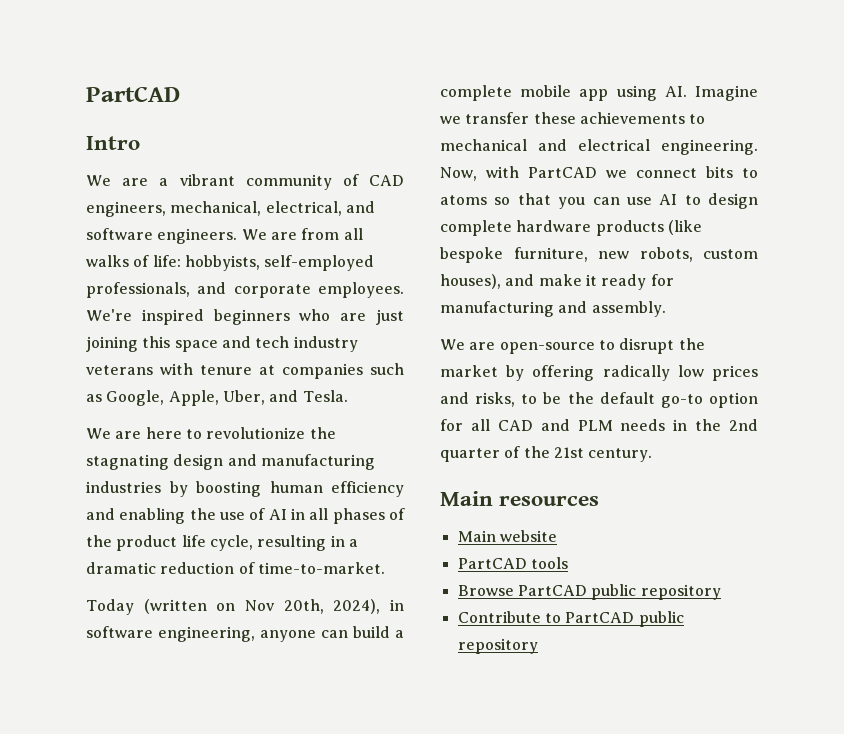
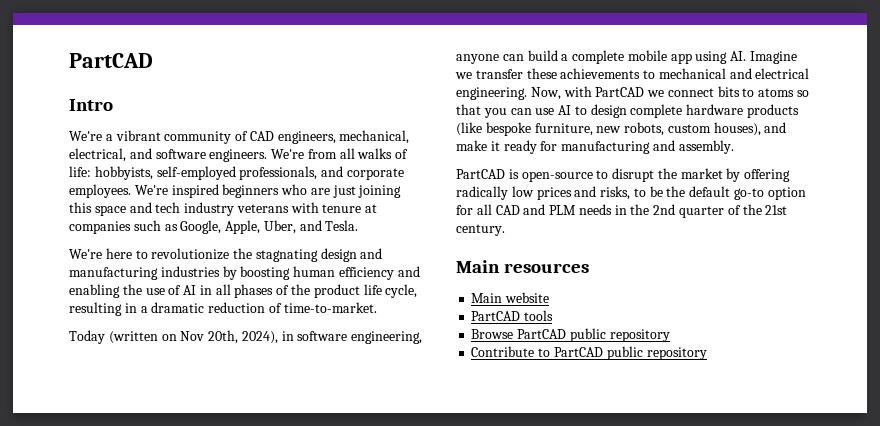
[86,175,149,186] We are -> [69,131,102,141] We're
[241,229,297,240] We are -> [271,149,305,159] We're
[86,428,142,439] We are -> [69,249,102,259] We're
[440,339,496,350] We are -> [456,169,519,179] PartCAD is

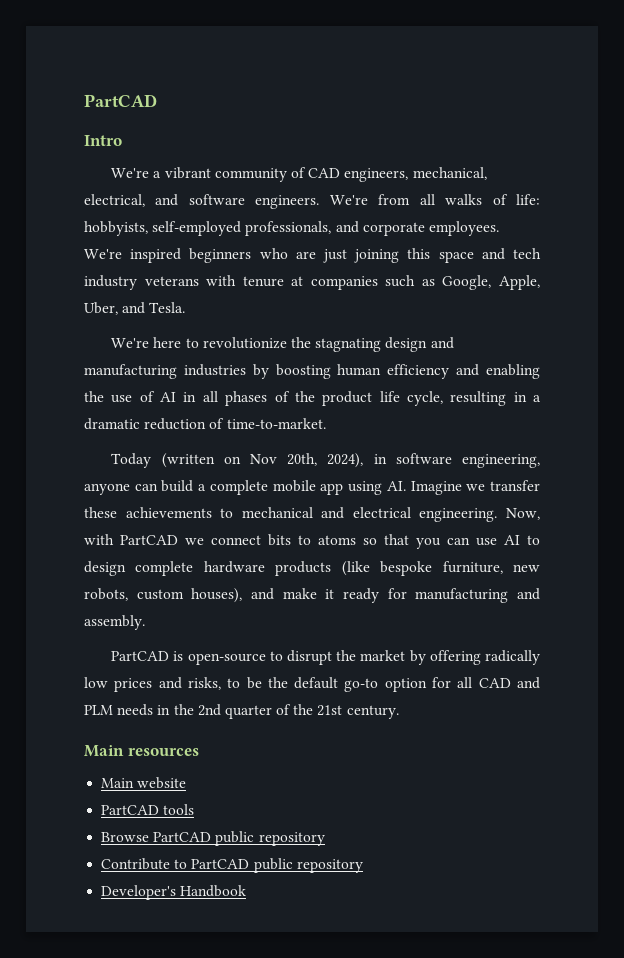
(707, 353) none -> [101,885,247,900] // Developer's Handbook

